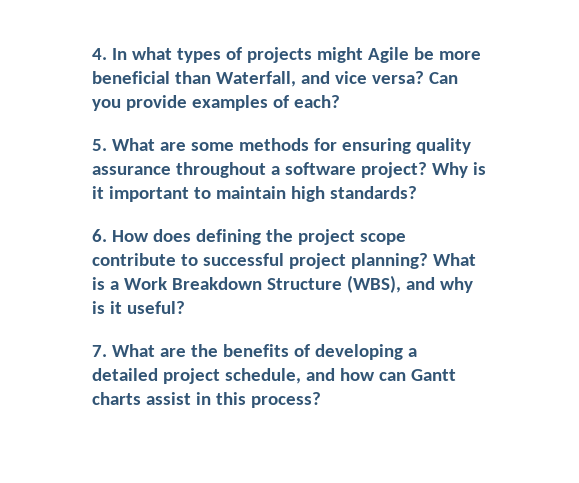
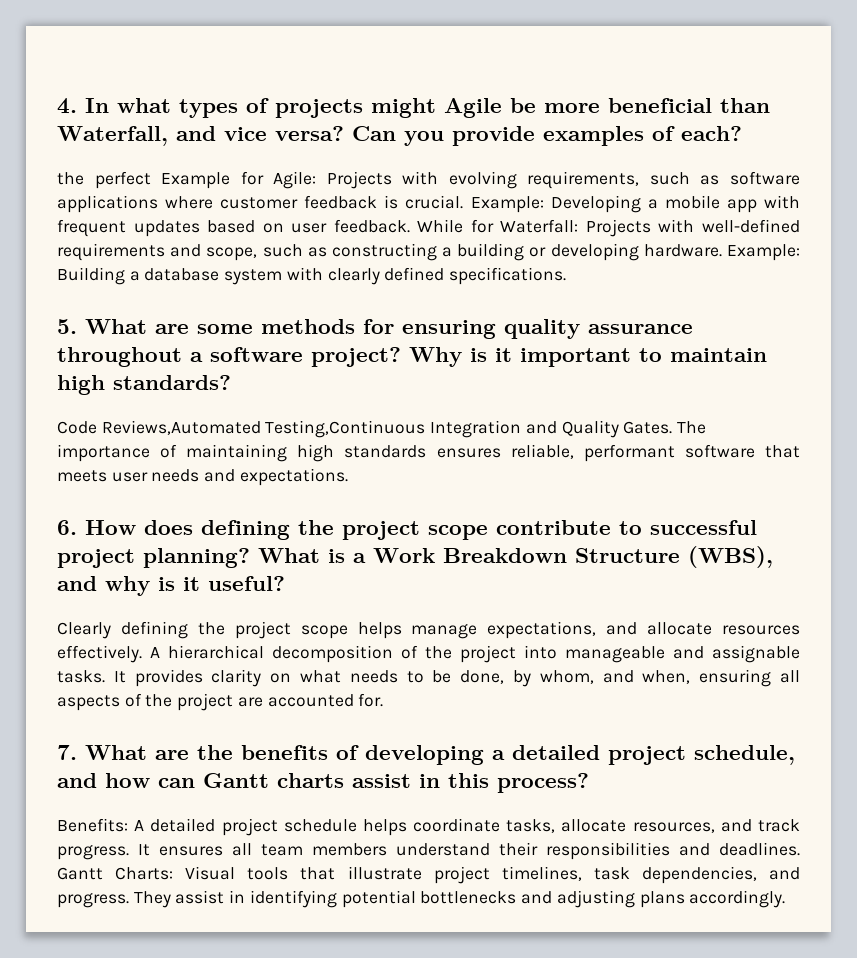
(340, 101) none -> [57,171,800,189] [57,195,800,213] [57,219,800,237] [57,243,800,261] [57,267,567,285] // the perfect Example for Agile: Projects with evolving requirements, such as software applications where customer feedback is crucial. Example: Developing a mobile app with frequent updates based on user feedback. While for Waterfall: Projects with well-defined requirements and scope, such as constructing a building or developing hardware. Example: Building a database system with clearly defined specifications.
(417, 192) none -> [57,420,707,438] [57,444,800,462] [57,468,348,486] // Code Reviews,Automated Testing,Continuous Integration and Quality Gates. The importance of maintaining high standards ensures reliable, performant software that meets user needs and expectations.
(185, 307) none -> [57,621,800,639] [57,645,800,663] [57,669,800,687] [57,693,384,711] // Clearly defining the project scope helps manage expectations, and allocate resources effectively. A hierarchical decomposition of the project into manageable and assignable tasks. It provides clarity on what needs to be done, by whom, and when, ensuring all aspects of the project are accounted for.
(321, 400) none -> [57,818,800,836] [57,842,800,860] [57,866,801,884] [57,890,786,908] // Benefits: A detailed project schedule helps coordinate tasks, allocate resources, and track progress. It ensures all team members understand their responsibilities and deadlines. Gantt Charts: Visual tools that illustrate project timelines, task dependencies, and progress. They assist in identifying potential bottlenecks and adjusting plans accordingly.

